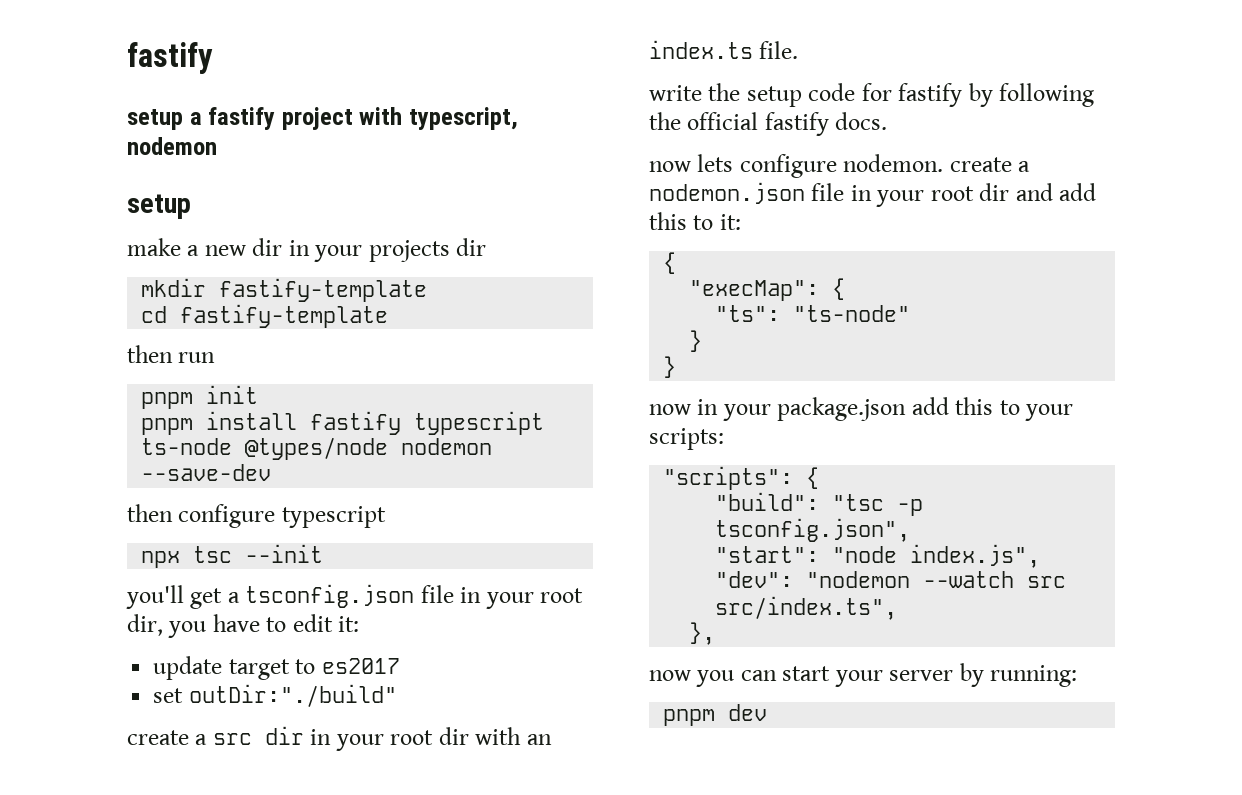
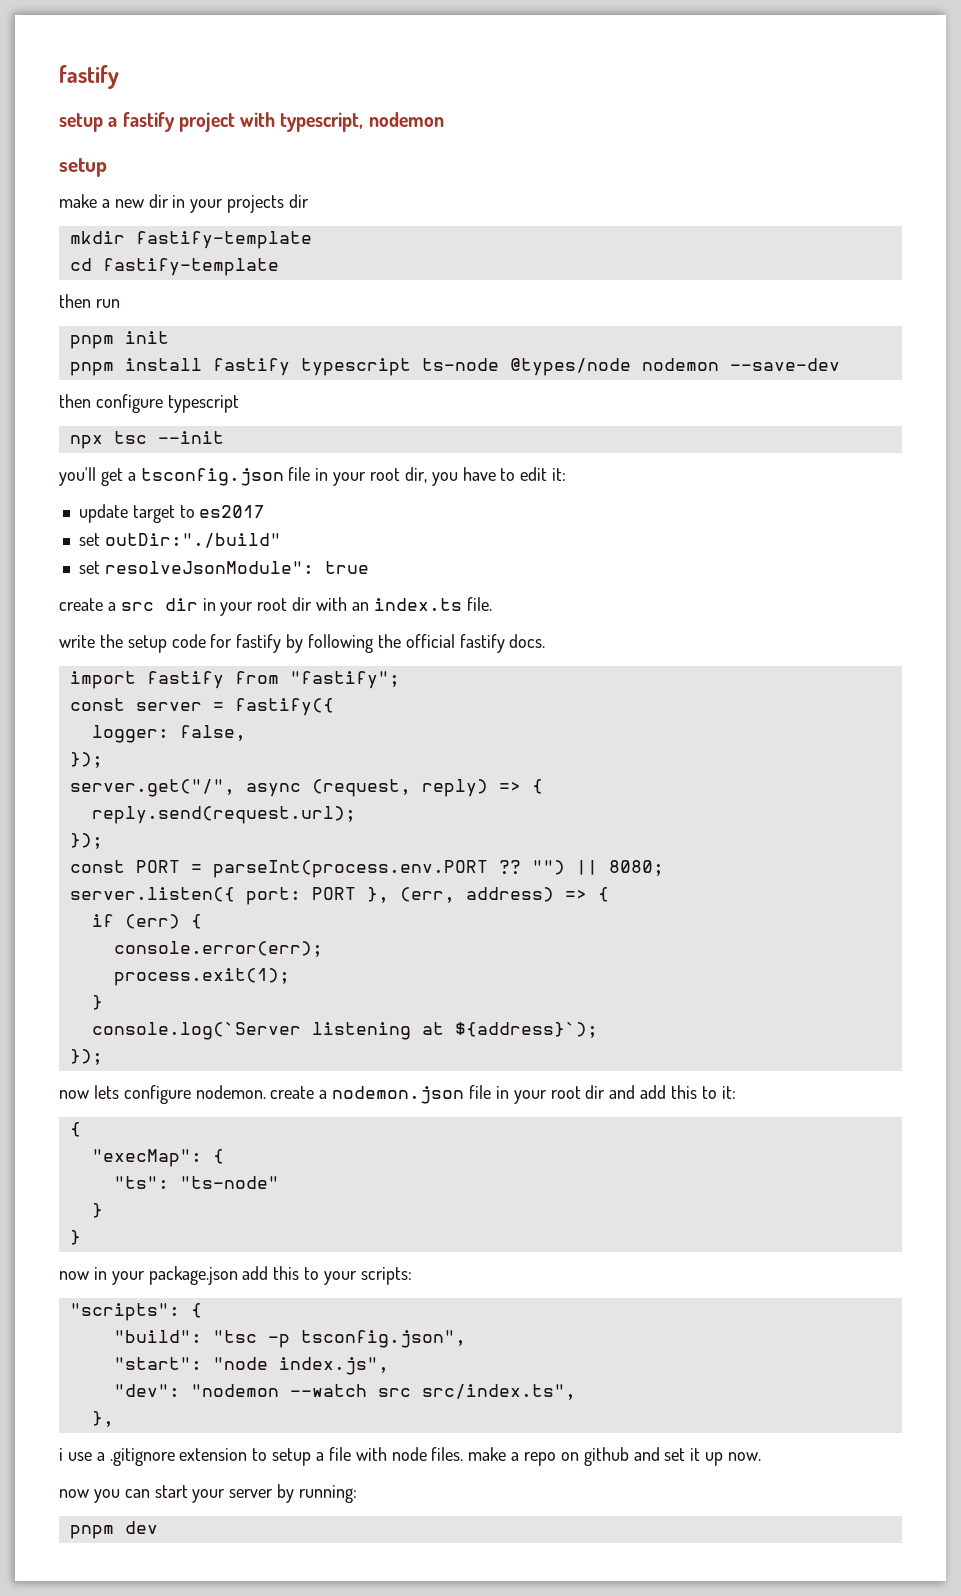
(397, 695) none -> [78,561,369,574] // set resolveJsonModule": true
(888, 121) none -> [69,671,400,689] [69,698,334,716] [91,725,246,743] [69,752,103,768] [69,779,543,797] [91,806,356,824] [69,833,103,849] [69,860,664,878] [69,887,609,905] [91,914,202,929] [113,941,323,957] [113,968,290,986] [91,995,103,1010] [91,1022,598,1040] [69,1049,103,1065] // import fastify from "fastify"; // const server = fastify({ // logger: false, // }); // server.get("/", async (request, reply) => { // reply.send(request.url); // }); // const PORT = parseInt(process.env.PORT ?? "") || 8080; // server.listen({ port: PORT }, (err, address) => { // if (err) { // console.error(err); // process.exit(1); // } // console.log(`Server listening at ${address}`); // });
(716, 633) none -> [59,1447,762,1466] // i use a .gitignore extension to setup a file with node files. make a repo on github and set it up now.

